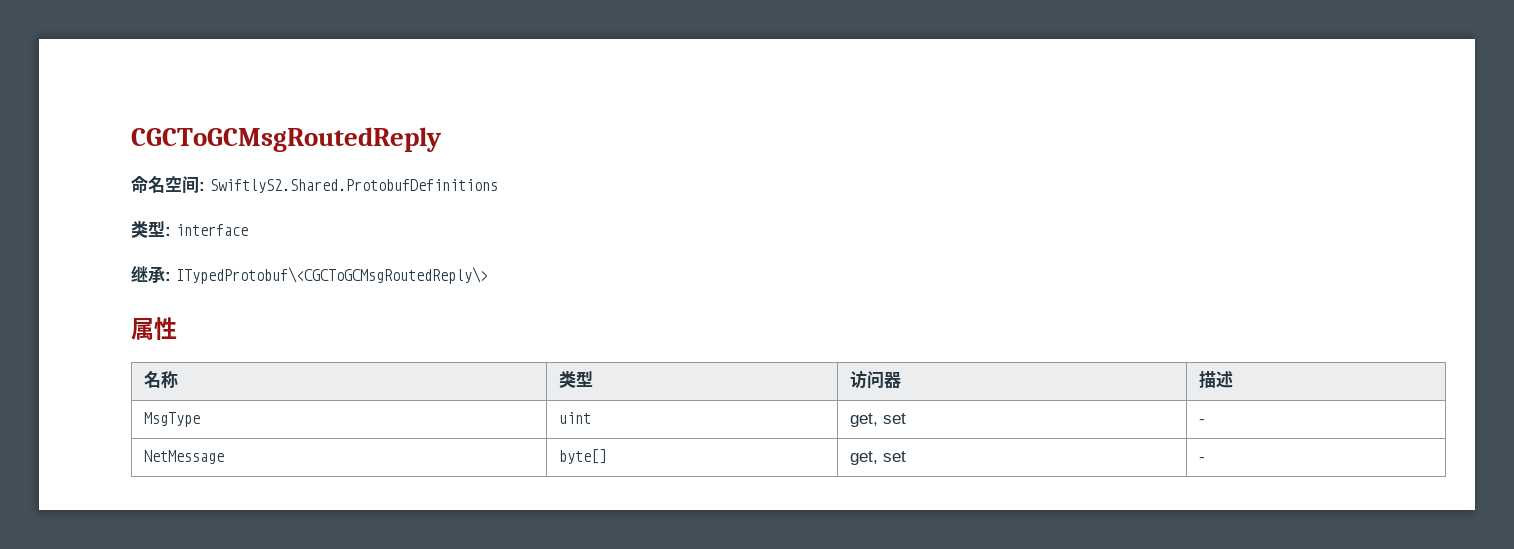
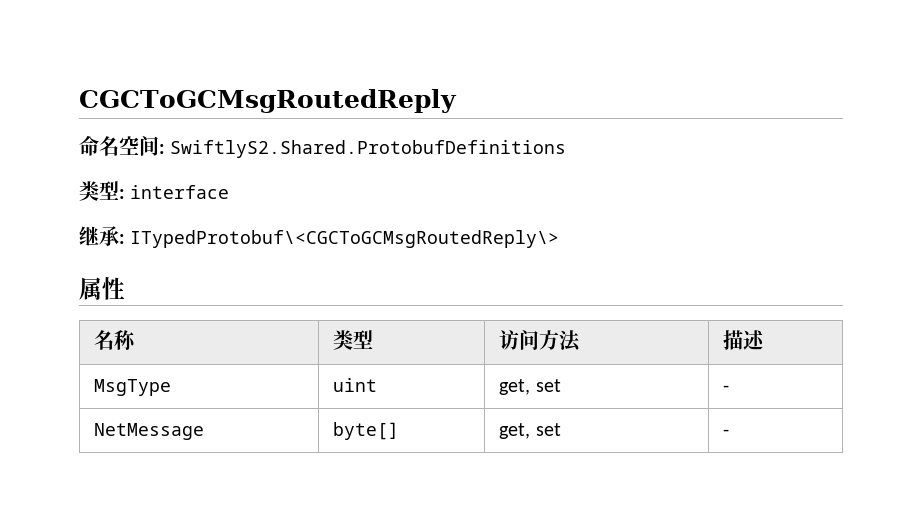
[883,372,901,389] 器 -> [539,330,582,352] 方法

